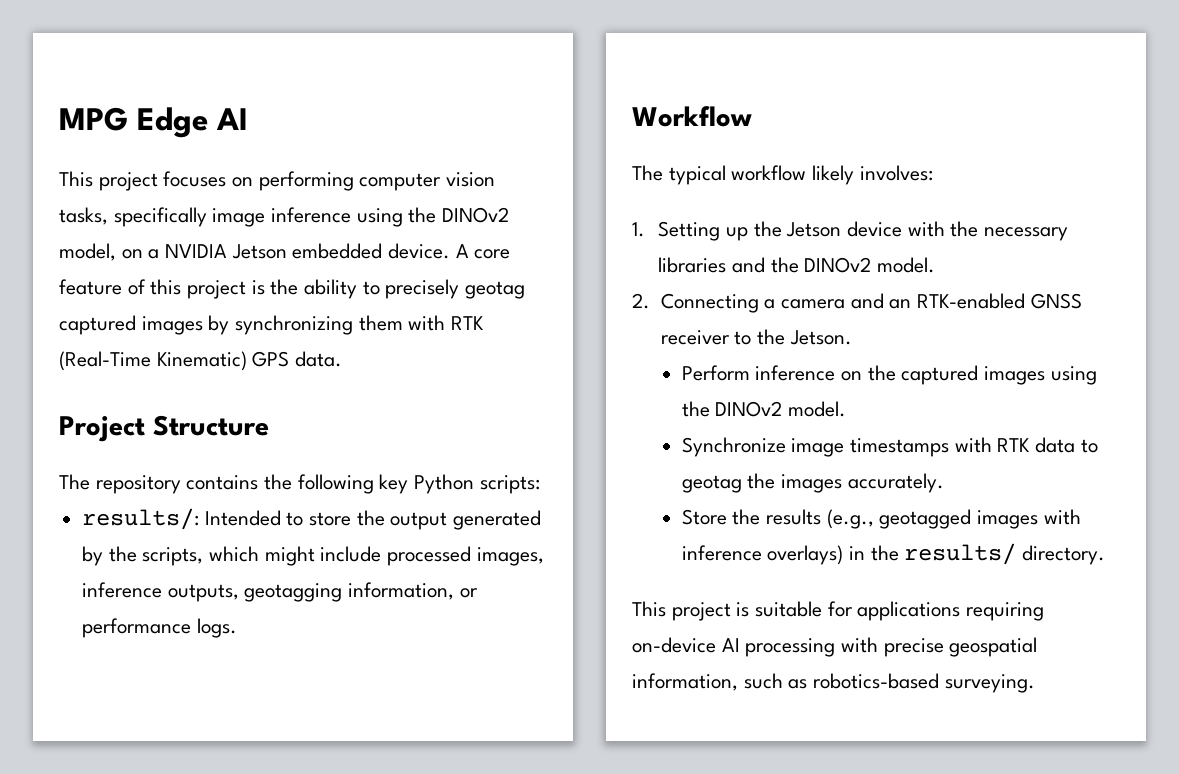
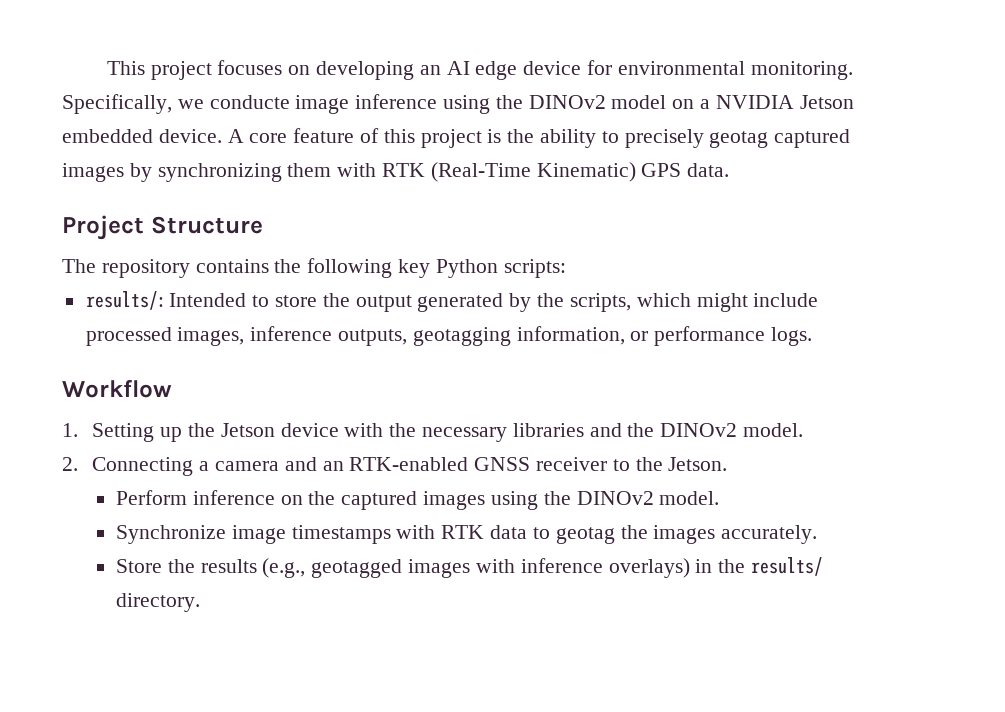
[59,107,248,138] MPG Edge AI // -> (106, 68) none
[258,171,496,191] [59,207,207,227] performing computer vision tasks, specifically -> [316,60,853,80] [62,94,290,114] developing an AI edge device for environmental monitoring. Specifically, we conducte
[59,243,116,261] model, -> [611,95,667,109] model
[632,165,933,185] // The typical workflow likely involves: -> (172, 389) none
[632,601,1045,621] [632,637,1038,657] [632,673,1035,693] // This project is suitable for applications requiring on-device AI processing with precise geospatial information, such as robotics-based surveying. -> (201, 602) none

